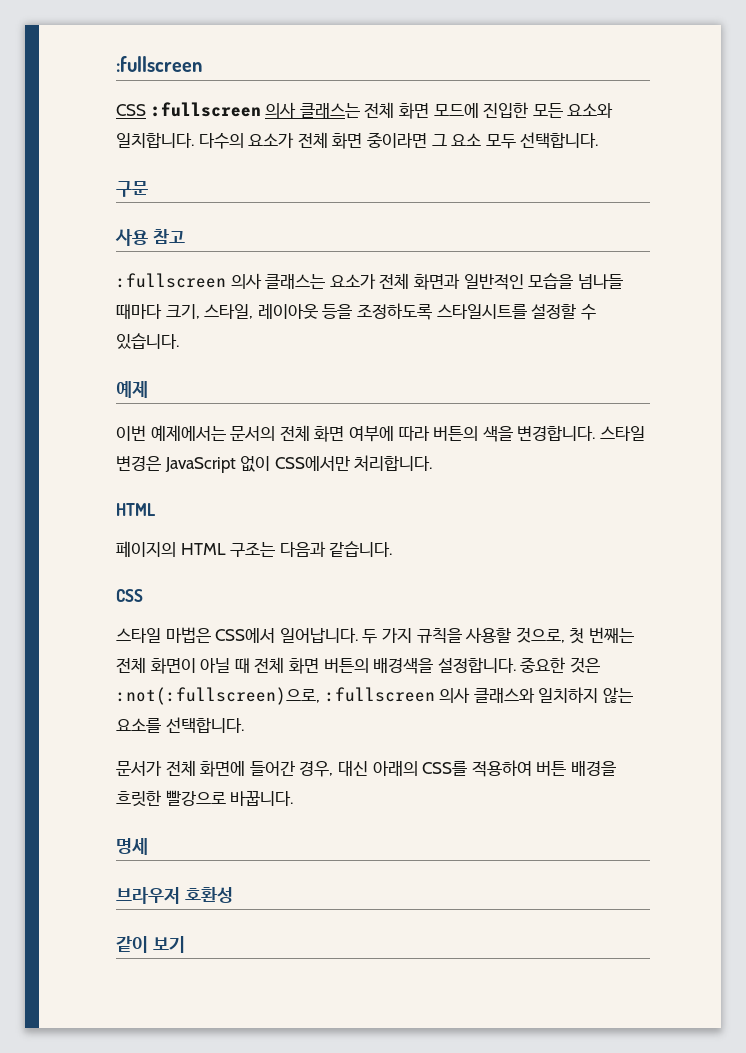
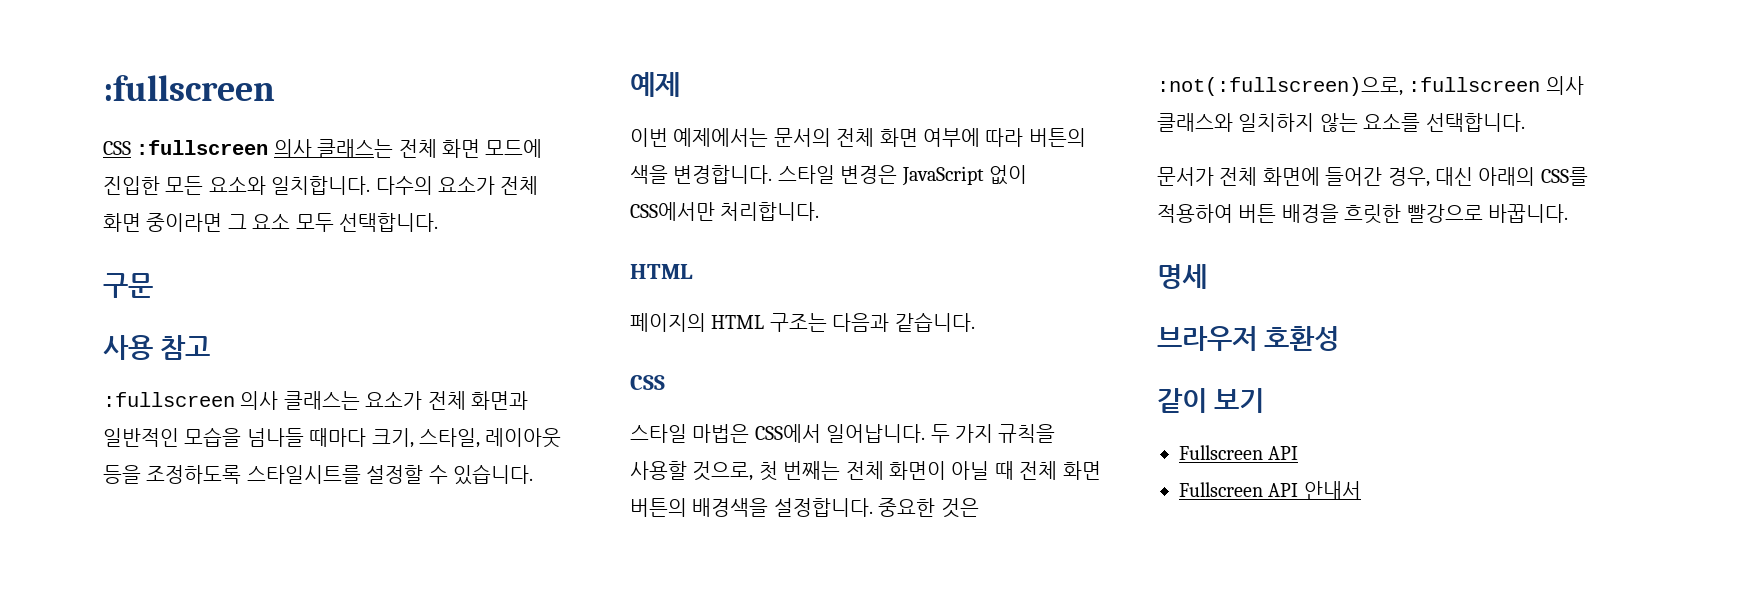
(185, 944) none -> [1179,445,1299,460] [1179,481,1361,500] // Fullscreen API // Fullscreen API 안내서

